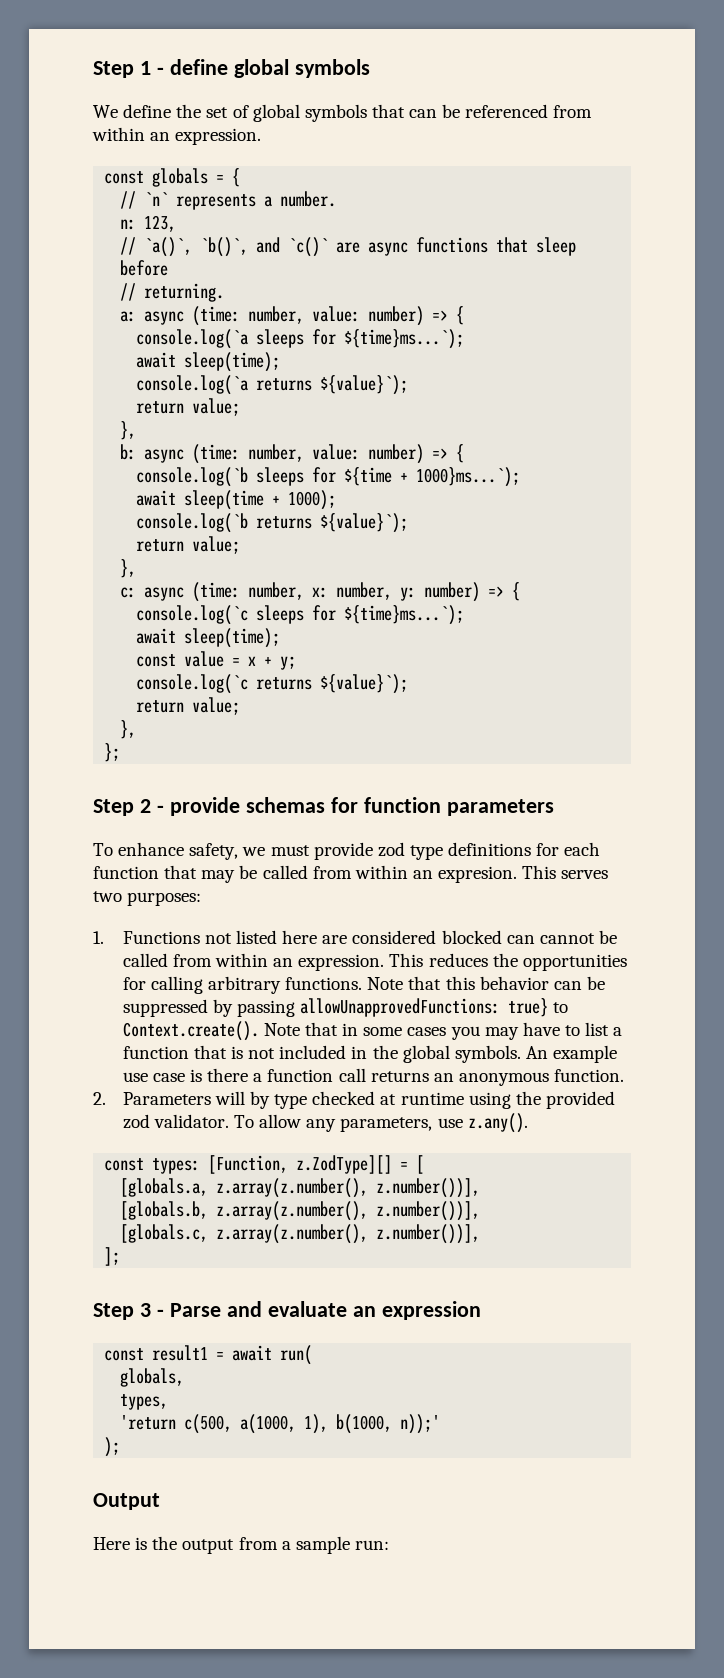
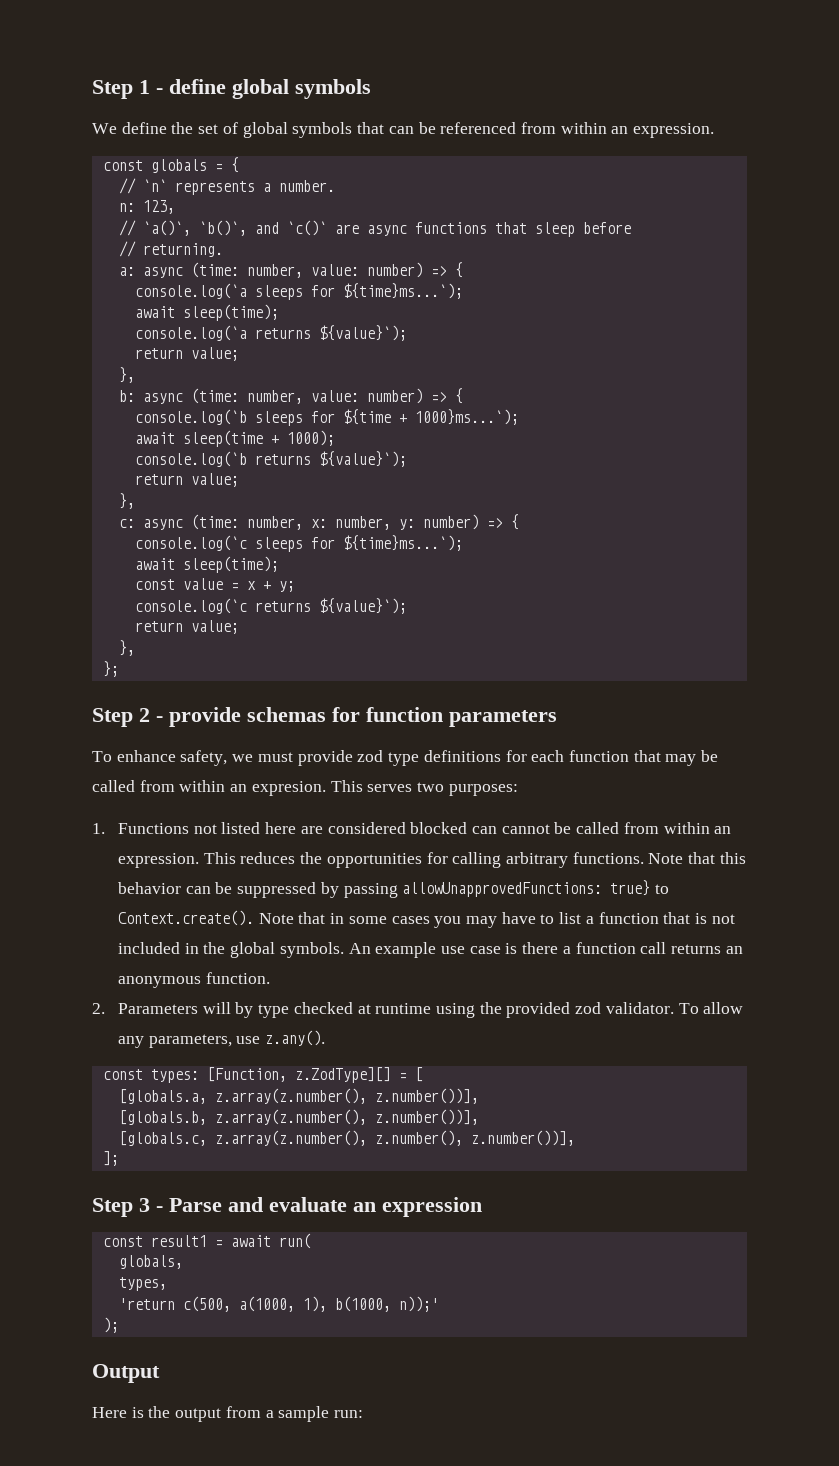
(369, 1234) none -> [374,1130,463,1146] z.number(),

